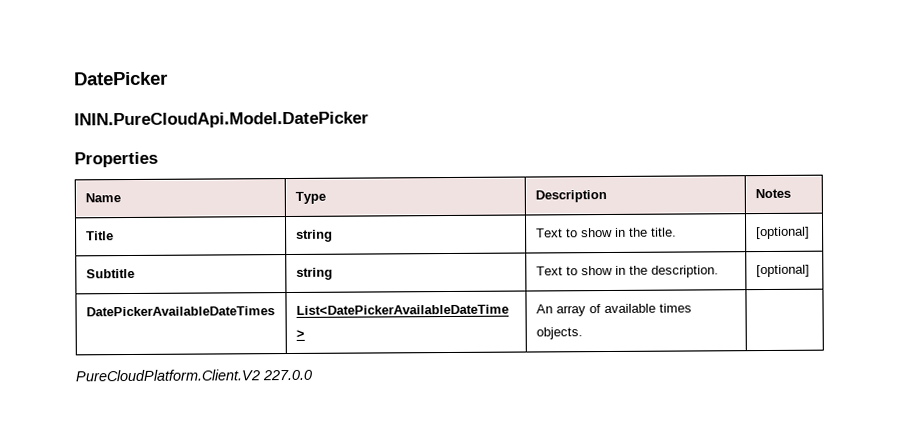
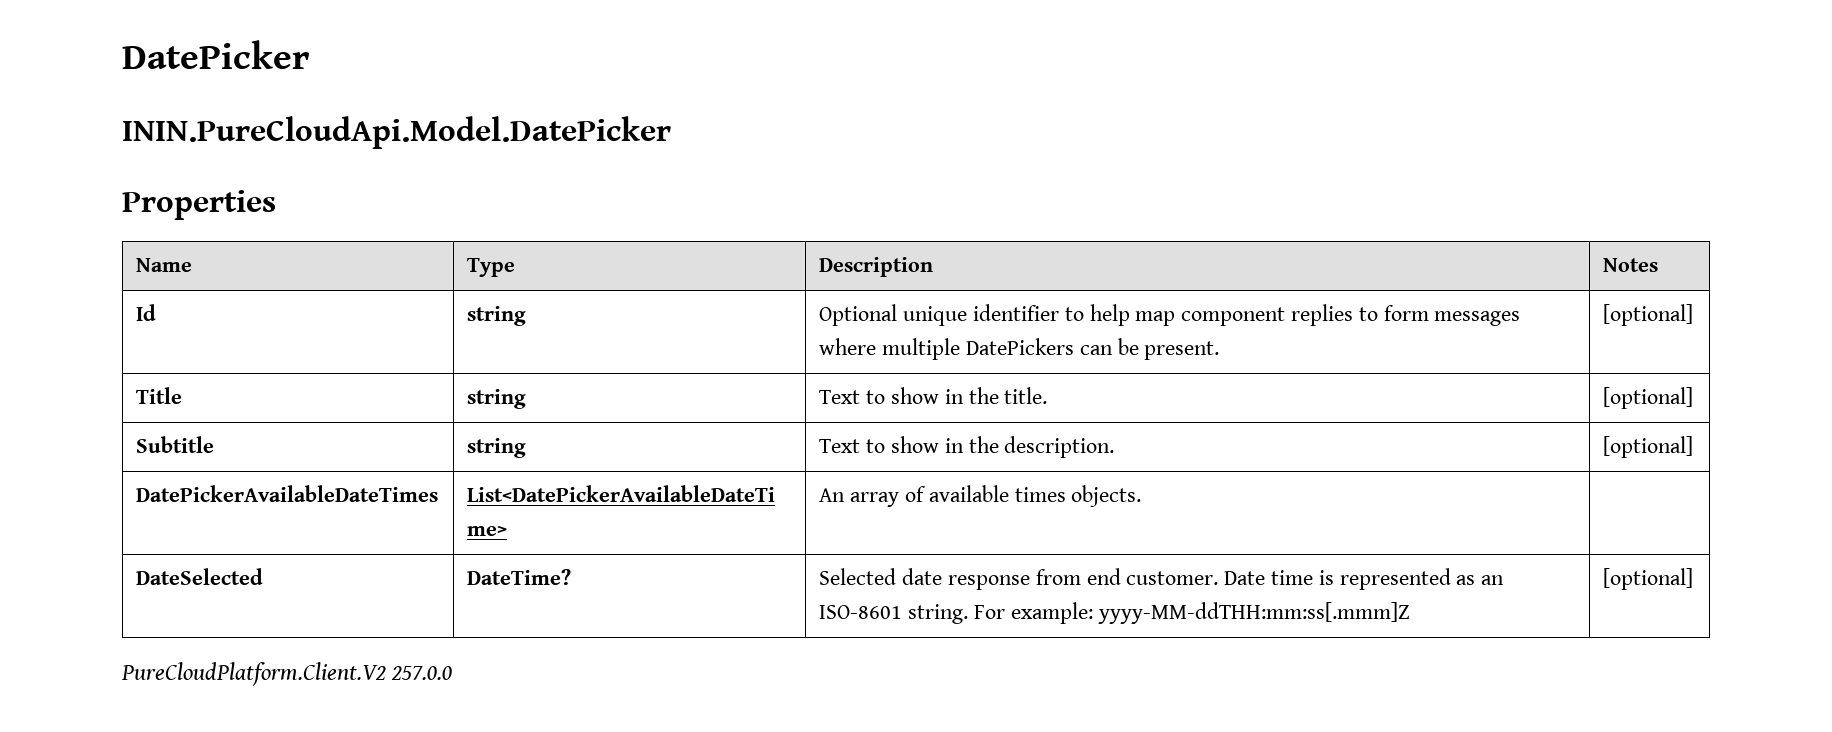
(792, 193) none -> [136,304,157,321] [467,306,527,326] [819,304,1521,326] [819,338,1220,360] [1603,304,1694,326] // Id | string | Optional unique identifier to help map component replies to form messages where multiple DatePickers can be present. | [optional]
(584, 333) none -> [136,568,264,585] [467,569,572,585] [819,568,1505,590] [819,602,1410,624] [1603,568,1694,590] // DateSelected | DateTime? | Selected date response from end customer. Date time is represented as an ISO-8601 string. For example: yyyy-MM-ddTHH:mm:ss[.mmm]Z | [optional]
[262,369,312,381] 227.0.0 -> [391,666,453,680] 257.0.0

